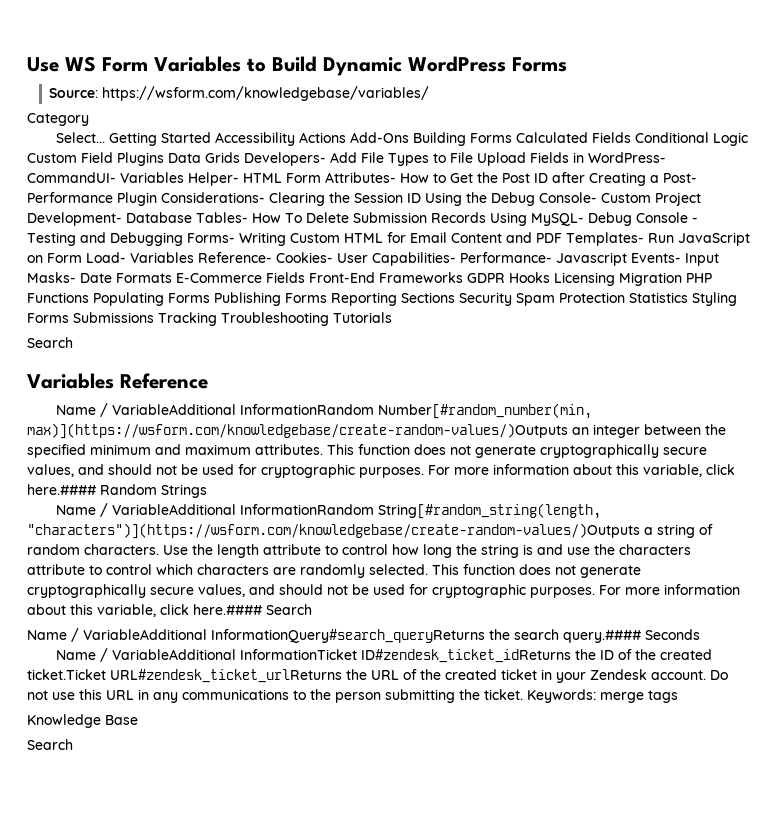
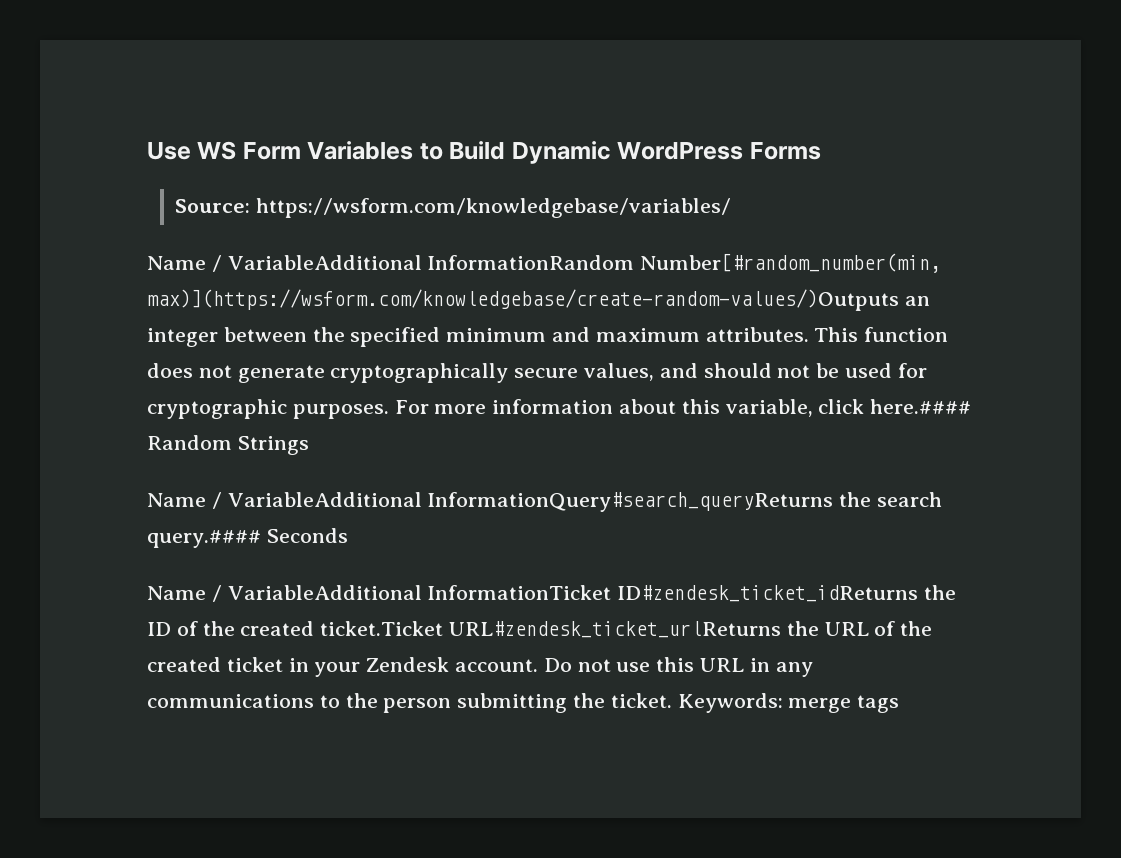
[27,113,89,126] [56,132,749,146] [27,152,666,166] [27,172,697,186] [27,192,701,206] [27,212,698,226] [27,232,750,246] [27,252,719,266] [27,272,712,286] [27,292,737,306] [27,312,392,326] [27,337,73,348] [27,373,208,389] // Category // Select... Getting Started Accessibility Actions Add-Ons Building Forms Calculated Fields Conditional Logic Custom Field Plugins Data Grids Developers- Add File Types to File Upload Fields in WordPress- CommandUI- Variables Helper- HTML Form Attributes- How to Get the Post ID after Creating a Post- Performance Plugin Considerations- Clearing the Session ID Using the Debug Console- Custom Project Development- Database Tables- How To Delete Submission Records Using MySQL- Debug Console - Testing and Debugging Forms- Writing Custom HTML for Email Content and PDF Templates- Run JavaScript on Form Load- Variables Reference- Cookies- User Capabilities- Performance- Javascript Events- Input Masks- Date Formats E-Commerce Fields Front-End Frameworks GDPR Hooks Licensing Migration PHP Functions Populating Forms Publishing Forms Reporting Sections Security Spam Protection Statistics Styling Forms Submissions Tracking Troubleshooting Tutorials // Search // Variables Reference -> (732, 208) none
[56,503,602,519] [27,523,713,539] [27,544,691,558] [27,564,641,578] [27,584,740,598] [27,604,312,617] // Name / VariableAdditional InformationRandom String[#random_string(length, "characters")](https://wsform.com/knowledgebase/create-random-values/)Outputs a string of random characters. Use the length attribute to control how long the string is and use the characters attribute to control which characters are randomly selected. This function does not generate cryptographically secure values, and should not be used for cryptographic purposes. For more information about this variable, click here.#### Search -> (309, 445) none
[27,714,138,728] [27,739,73,750] // Knowledge Base // Search -> (900, 704) none

